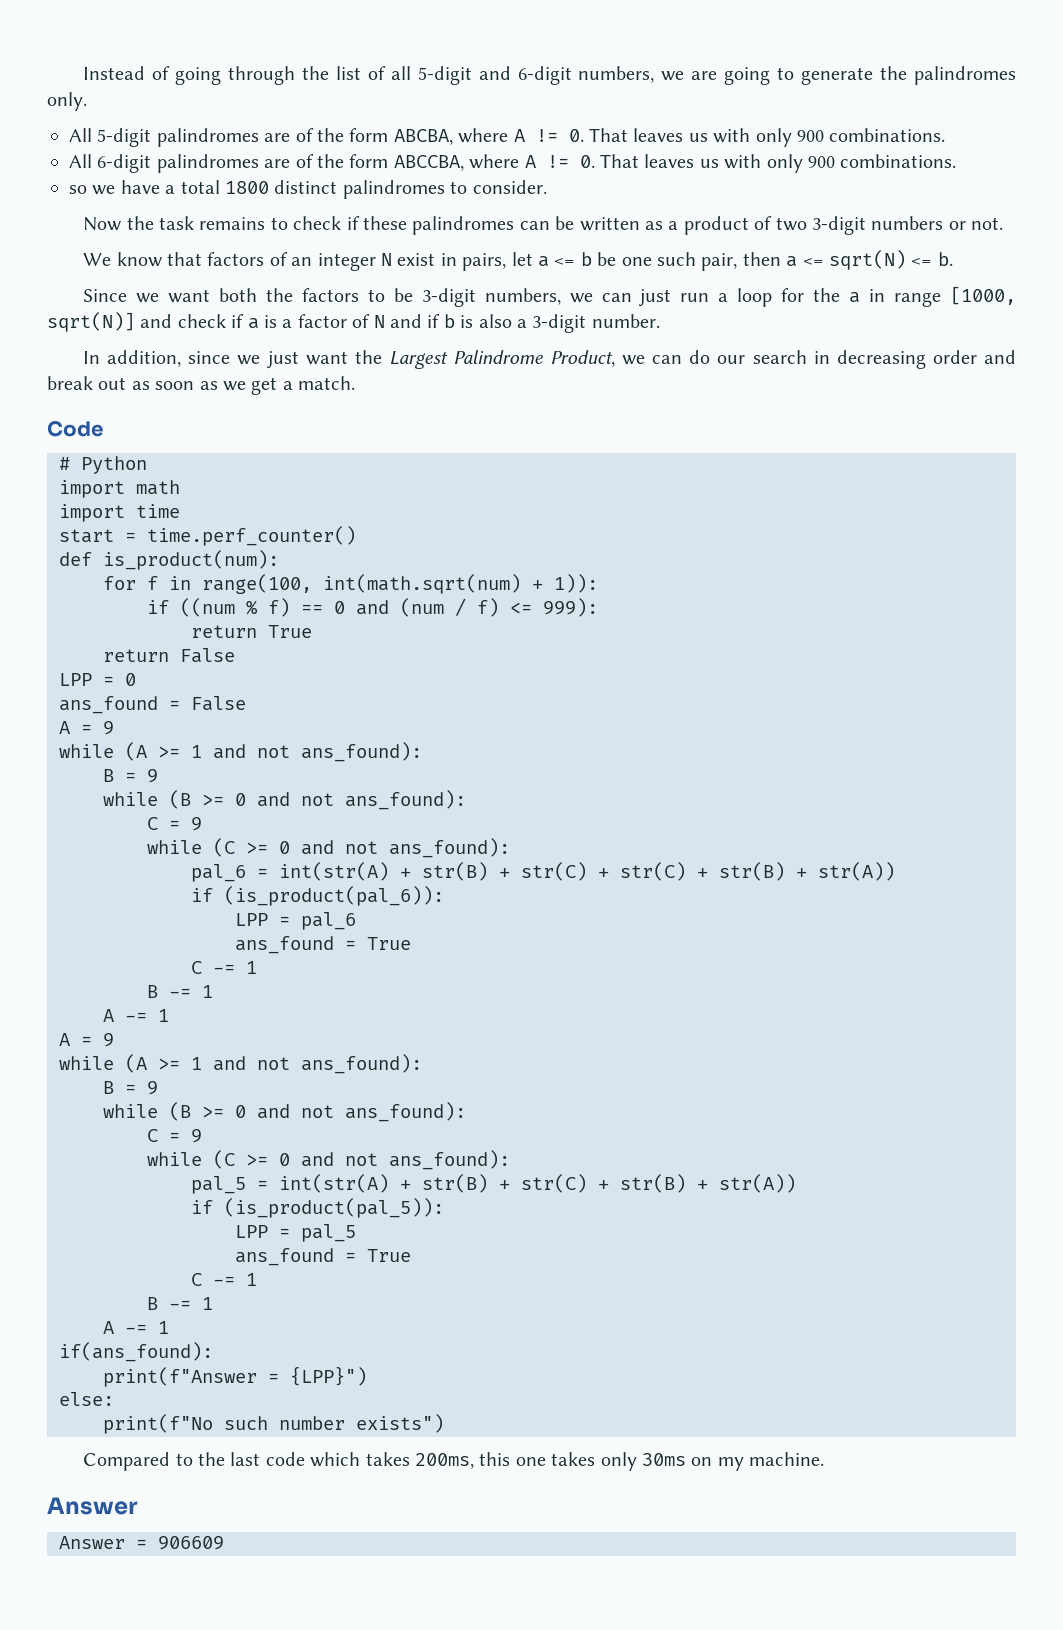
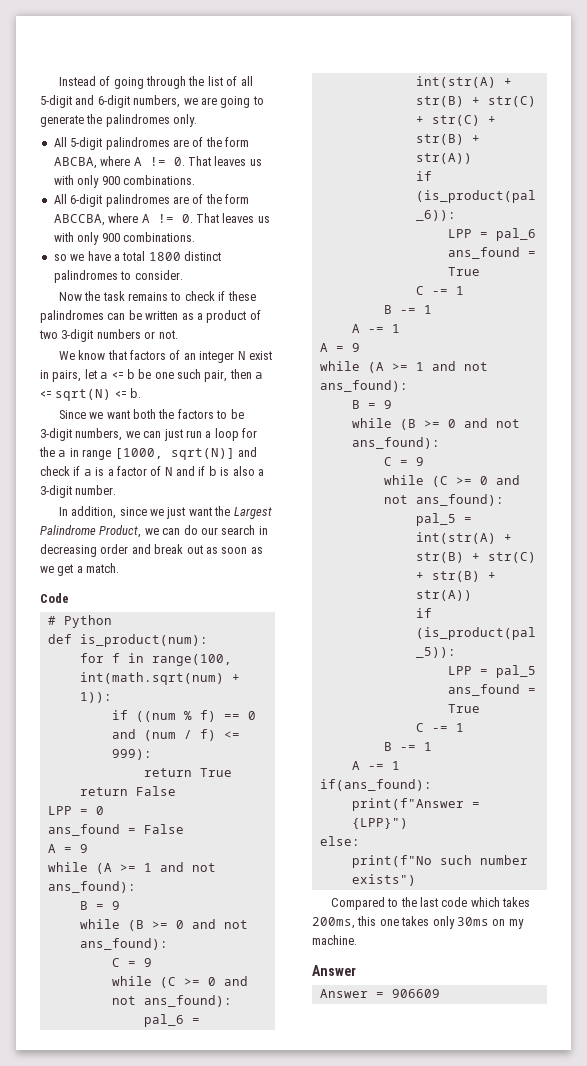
[59,480,180,498] [59,504,180,522] [59,526,356,546] // import math // import time // start = time.perf_counter() -> (112, 621) none

